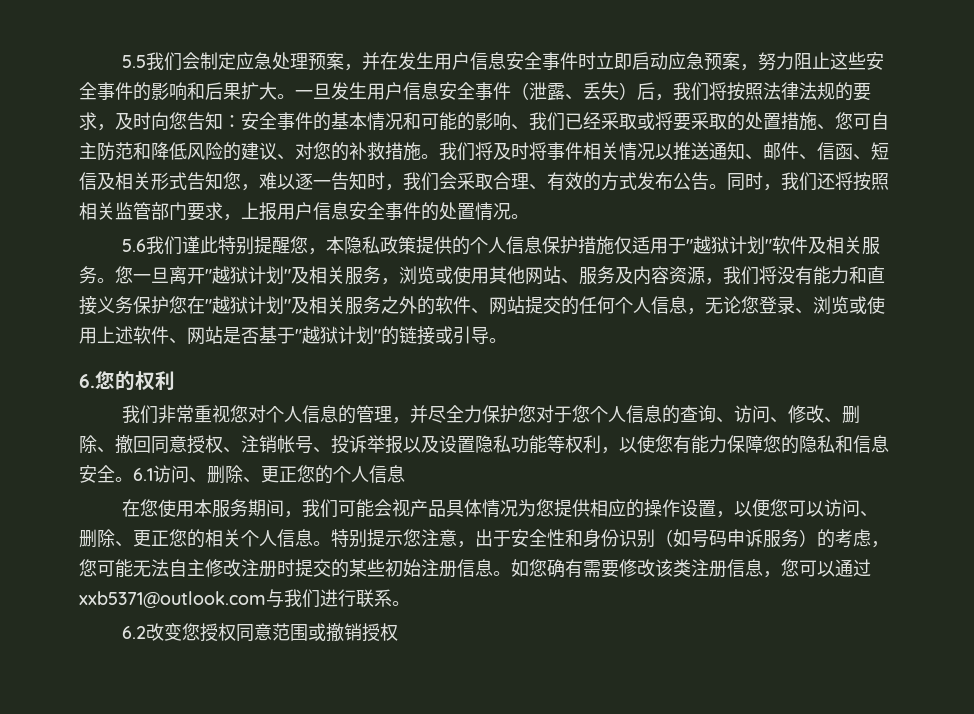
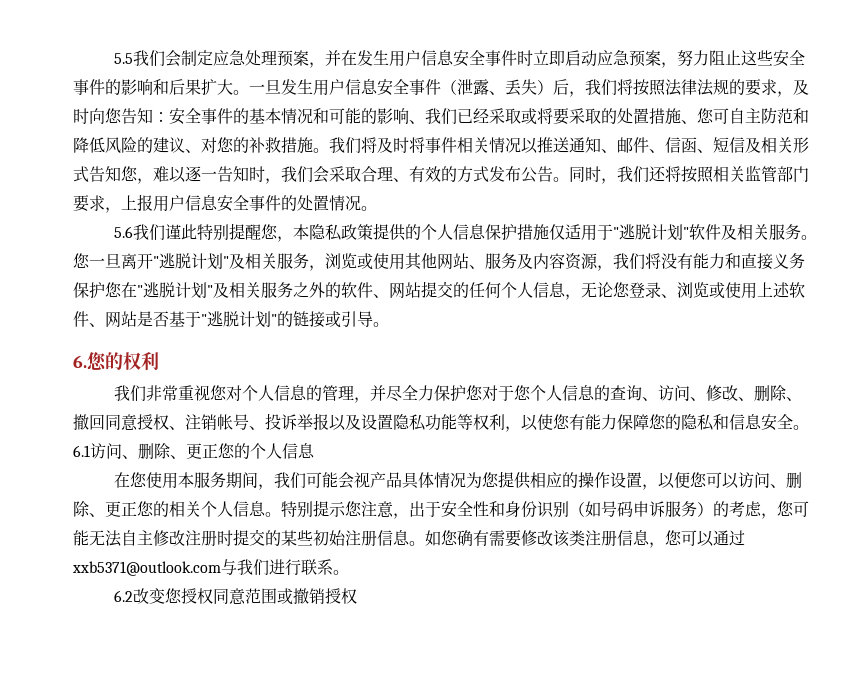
[692,236,729,254] 越狱 -> [619,224,652,240] 逃脱
[212,266,248,284] 越狱 -> [159,253,191,269] 逃脱
[212,296,248,314] 越狱 -> [143,282,175,298] 逃脱
[302,326,338,344] 越狱 -> [207,311,239,327] 逃脱

